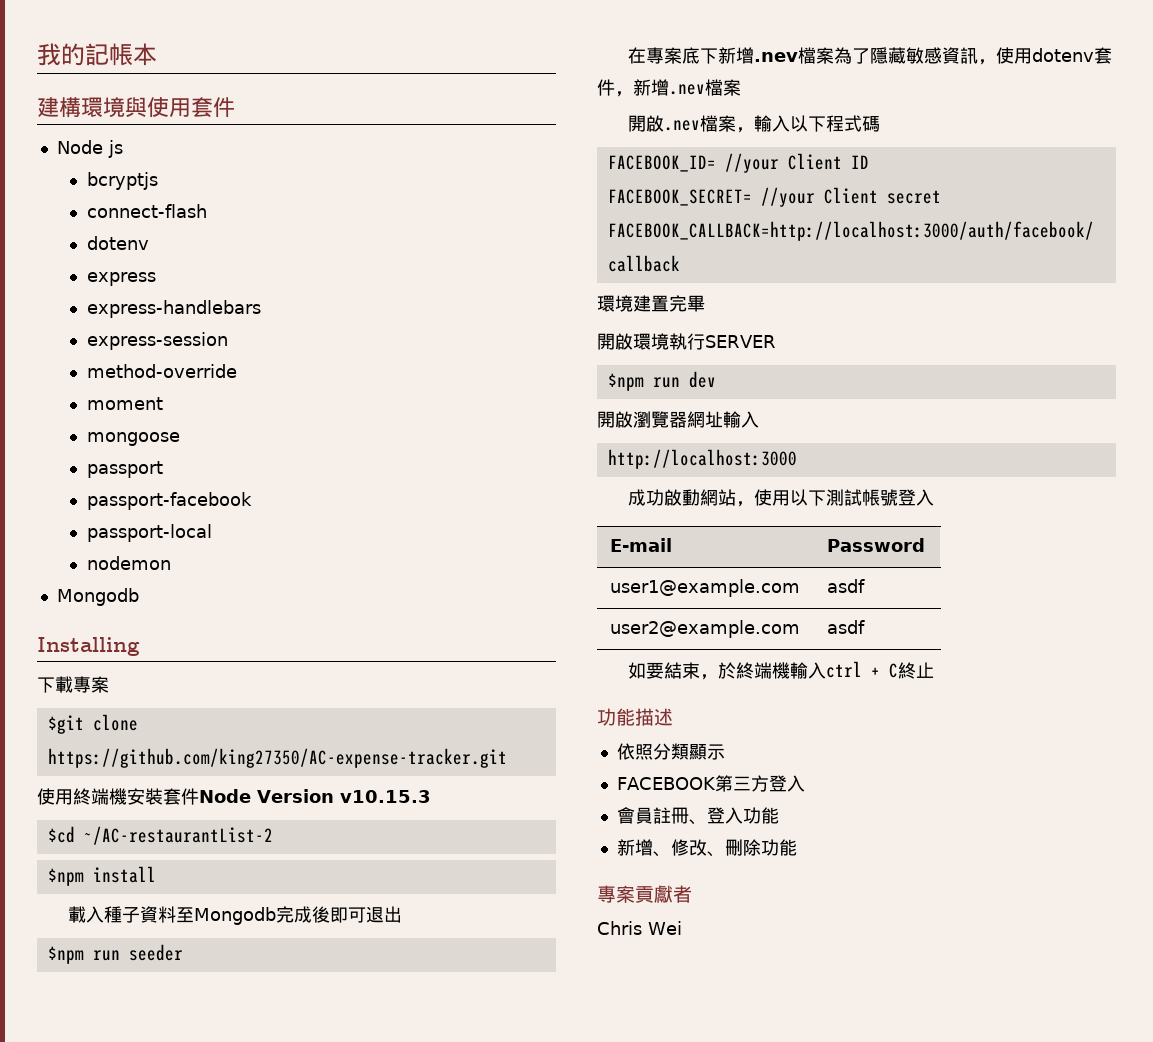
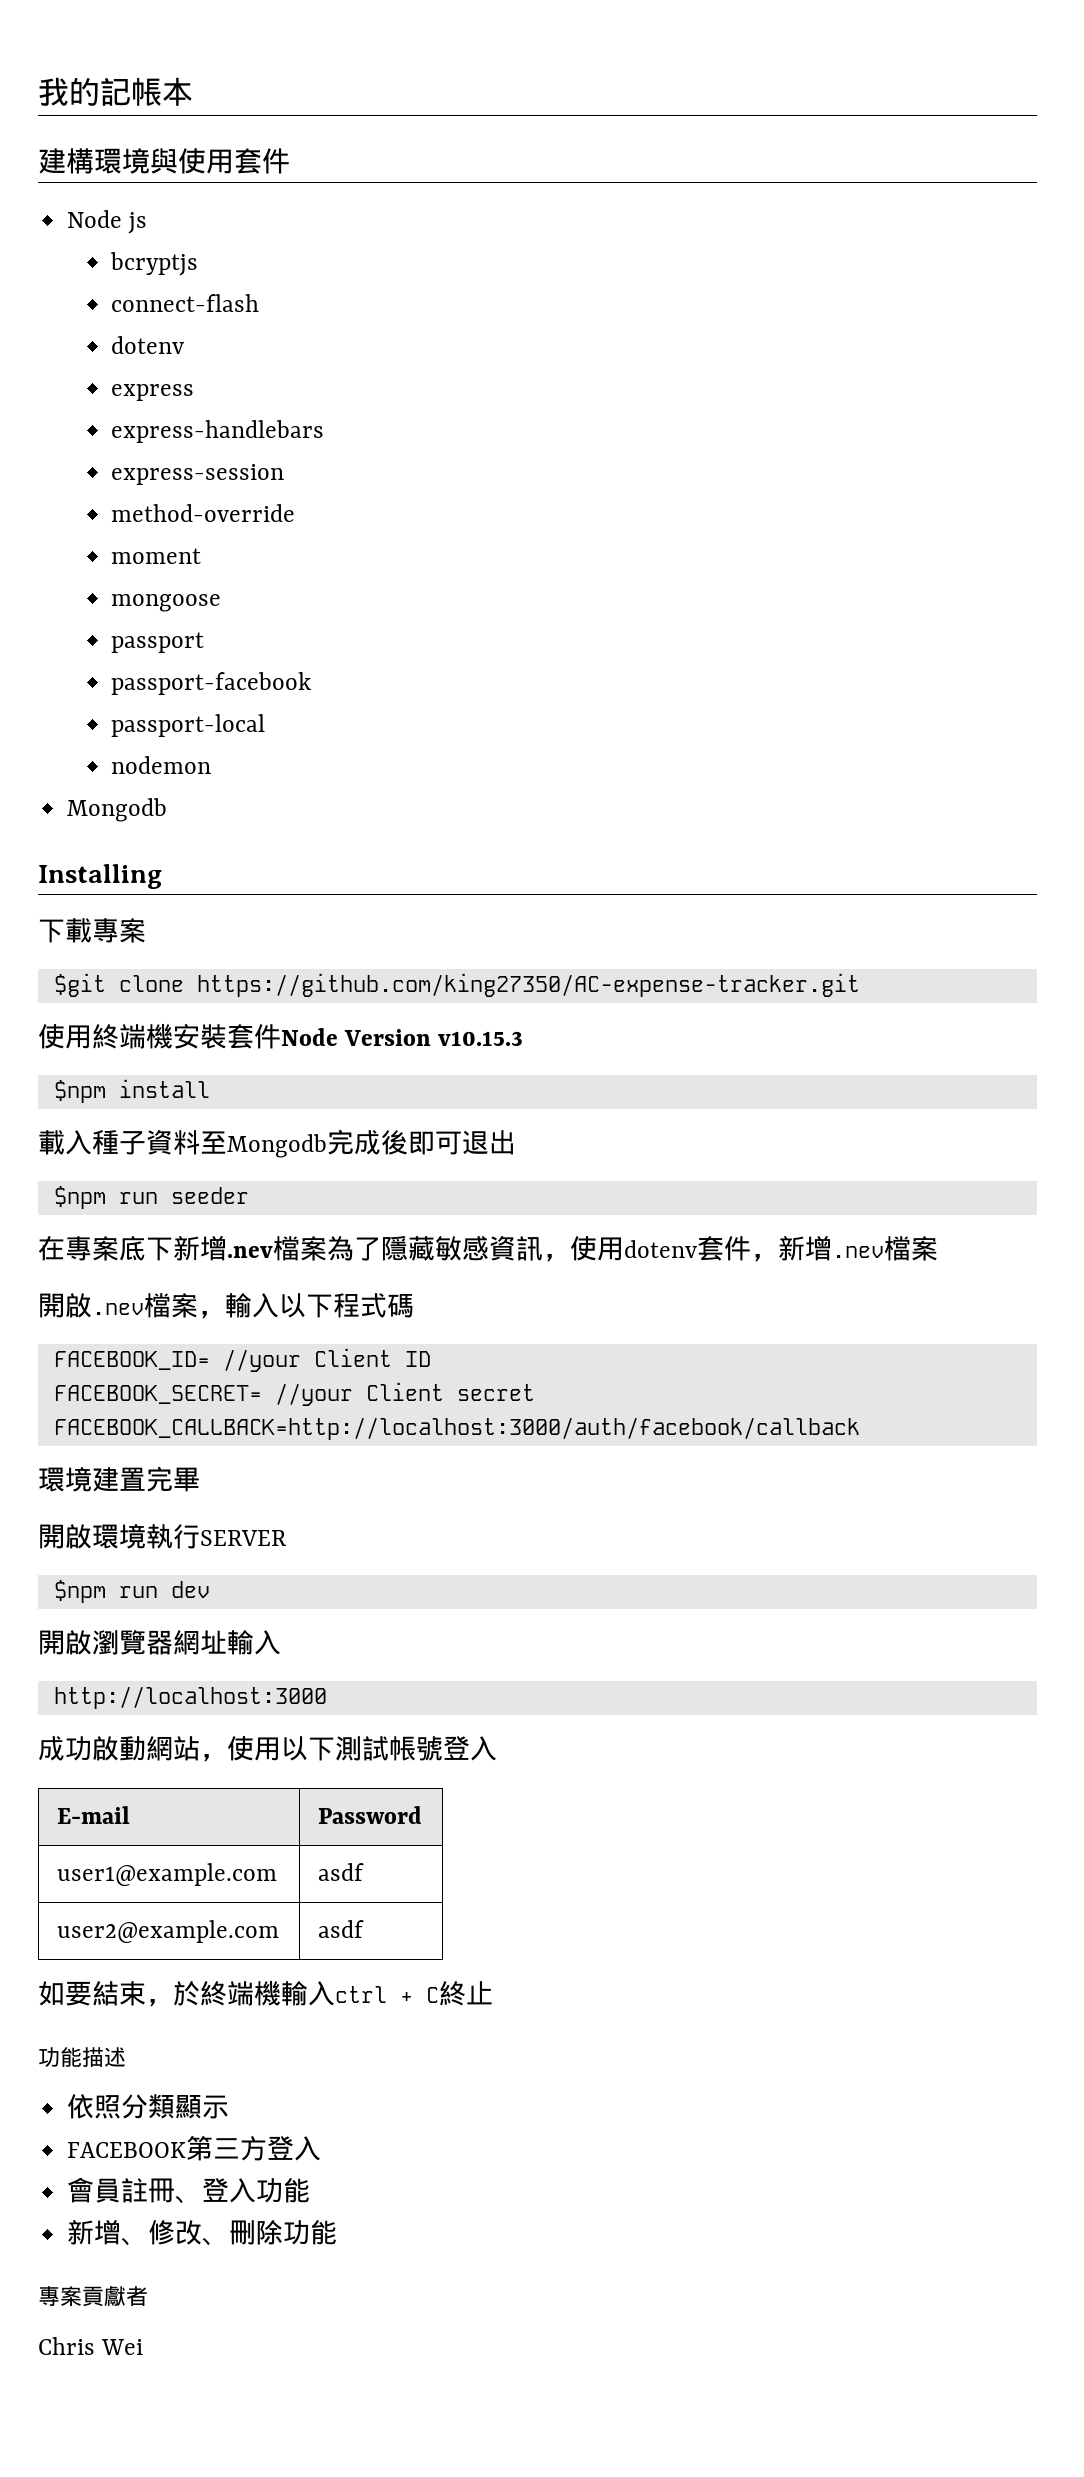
[47,826,273,845] // $cd ~/AC-restaurantList-2 -> (524, 1038) none

